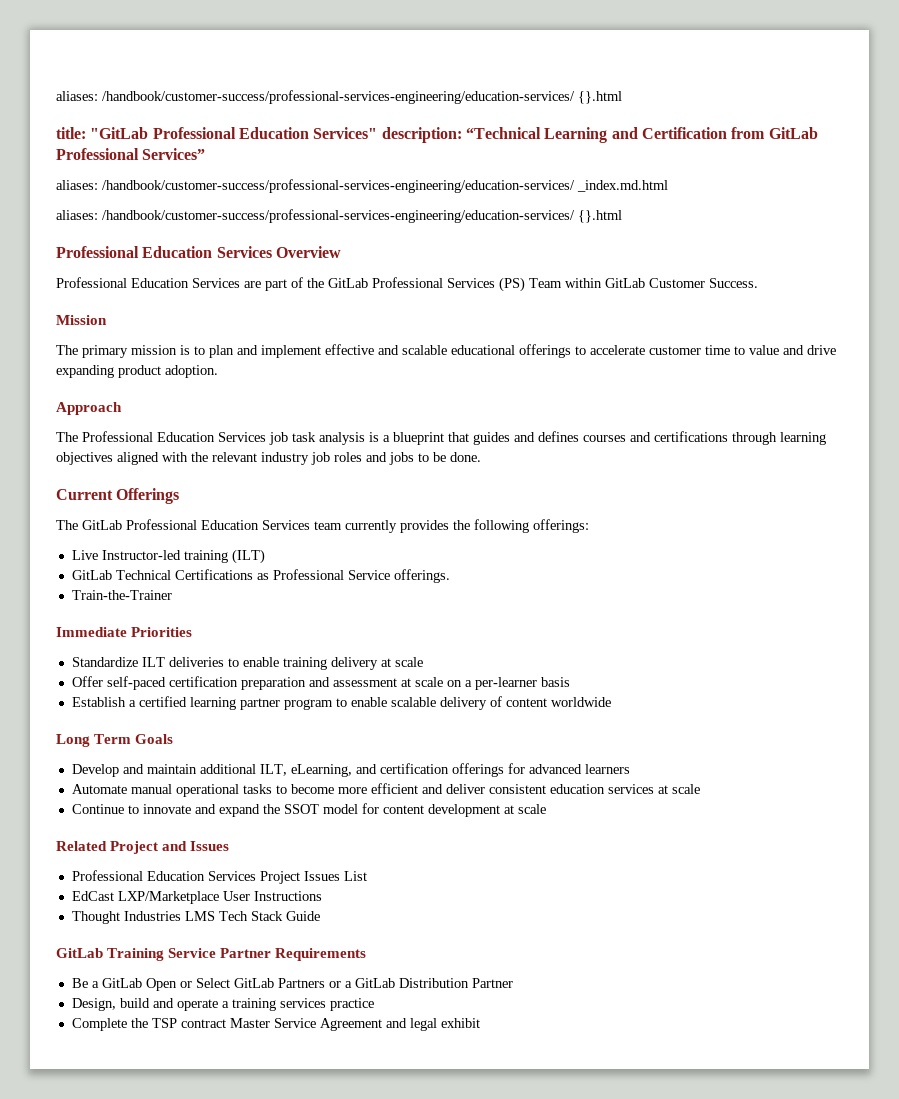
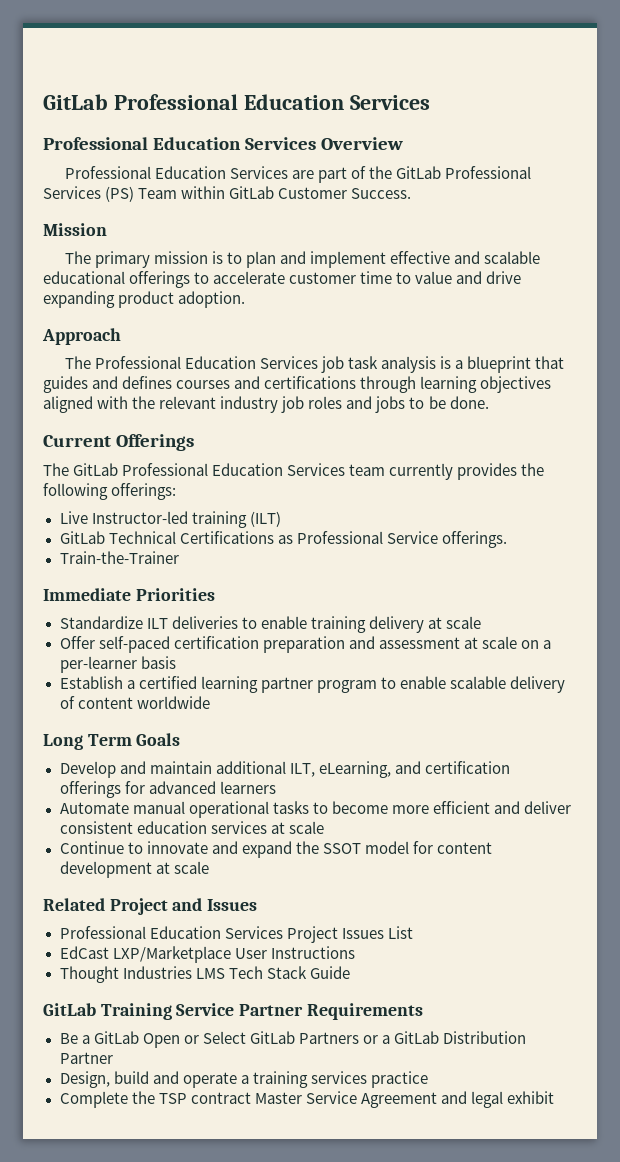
[56,90,622,104] [56,127,818,143] [56,148,206,160] [56,179,668,193] [56,209,622,223] aliases: /handbook/customer-success/professional-services-engineering/education-services/ {}.html // title: "GitLab Professional Education Services" description: “Technical Learning and Certification from GitLab Professional Services” // aliases: /handbook/customer-success/professional-services-engineering/education-services/ _index.md.html // aliases: /handbook/customer-success/professional-services-engineering/education-services/ {}.html -> [43,94,430,110] GitLab Professional Education Services

